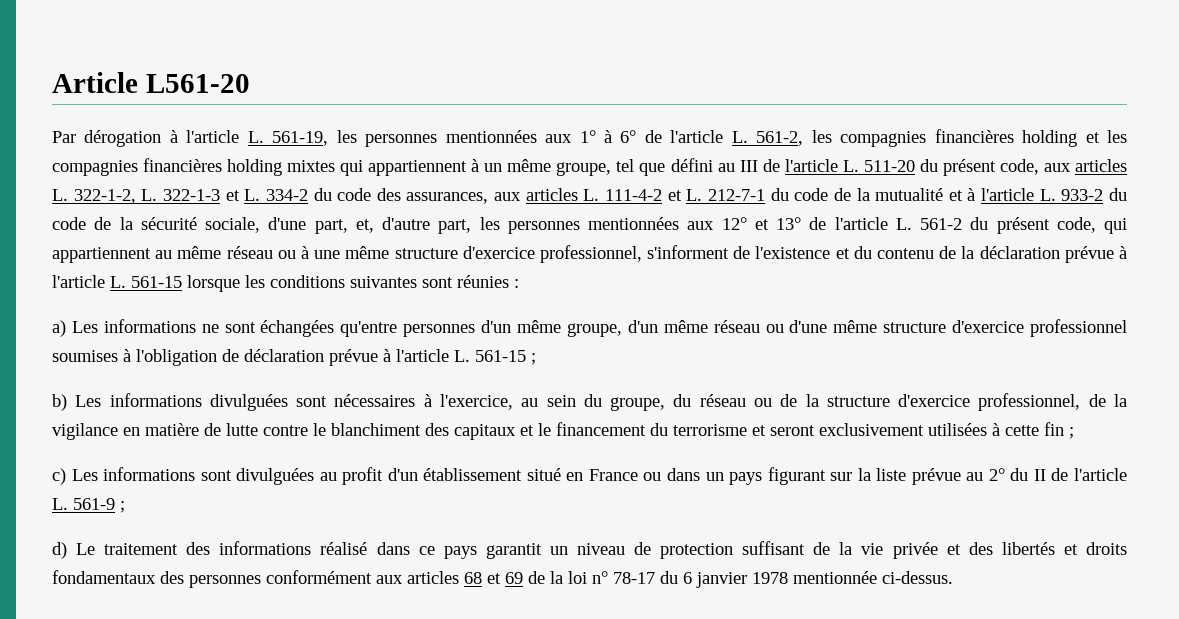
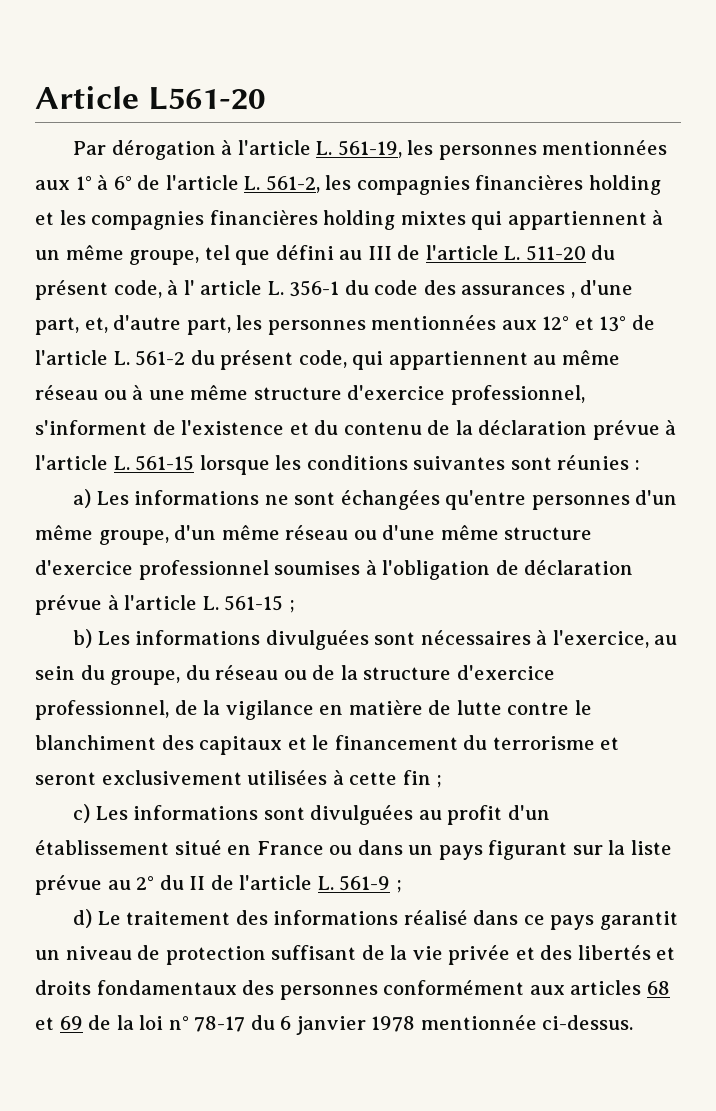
[1043,159,1128,172] [52,188,1127,204] [52,217,260,233] aux articles L. 322-1-2, L. 322-1-3 et L. 334-2 du code des assurances, aux articles L. 111-4-2 et L. 212-7-1 du code de la mutualité et à l'article L. 933-2 du code de la sécurité sociale, -> [167,280,575,298] à l' article L. 356-1 du code des assurances ,

